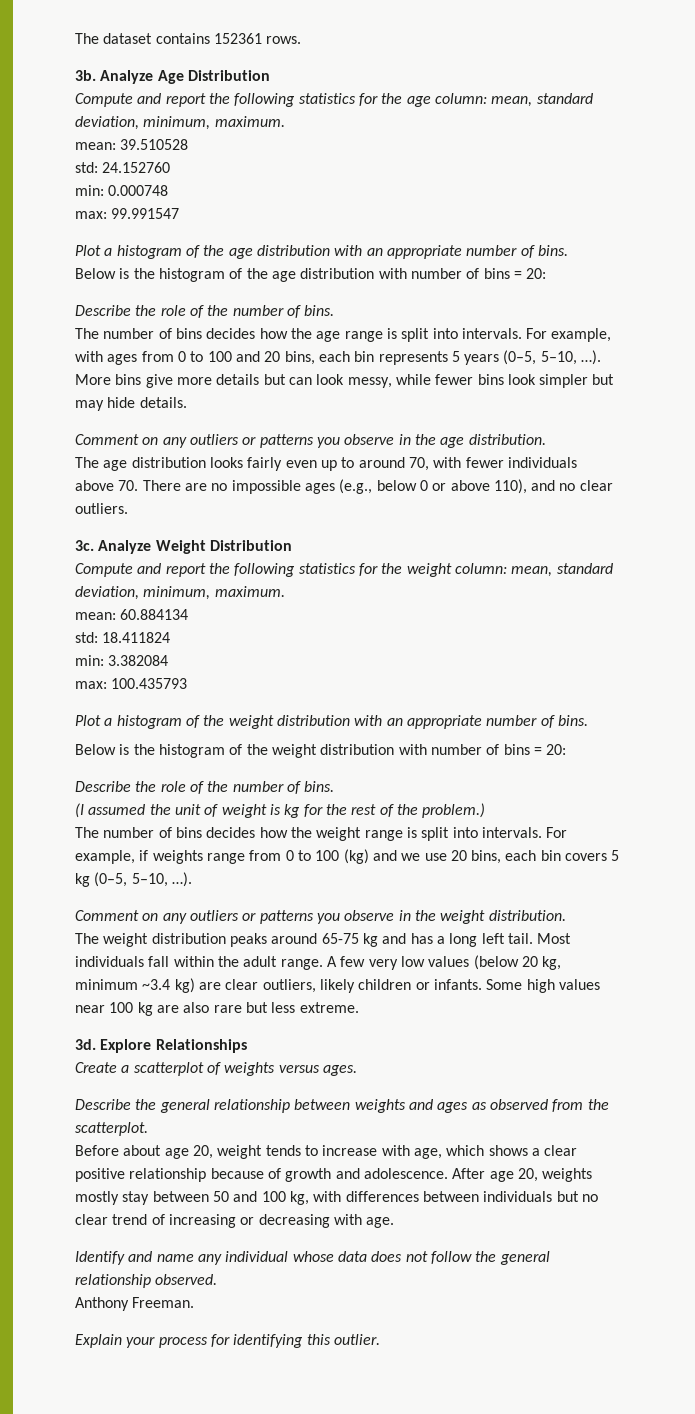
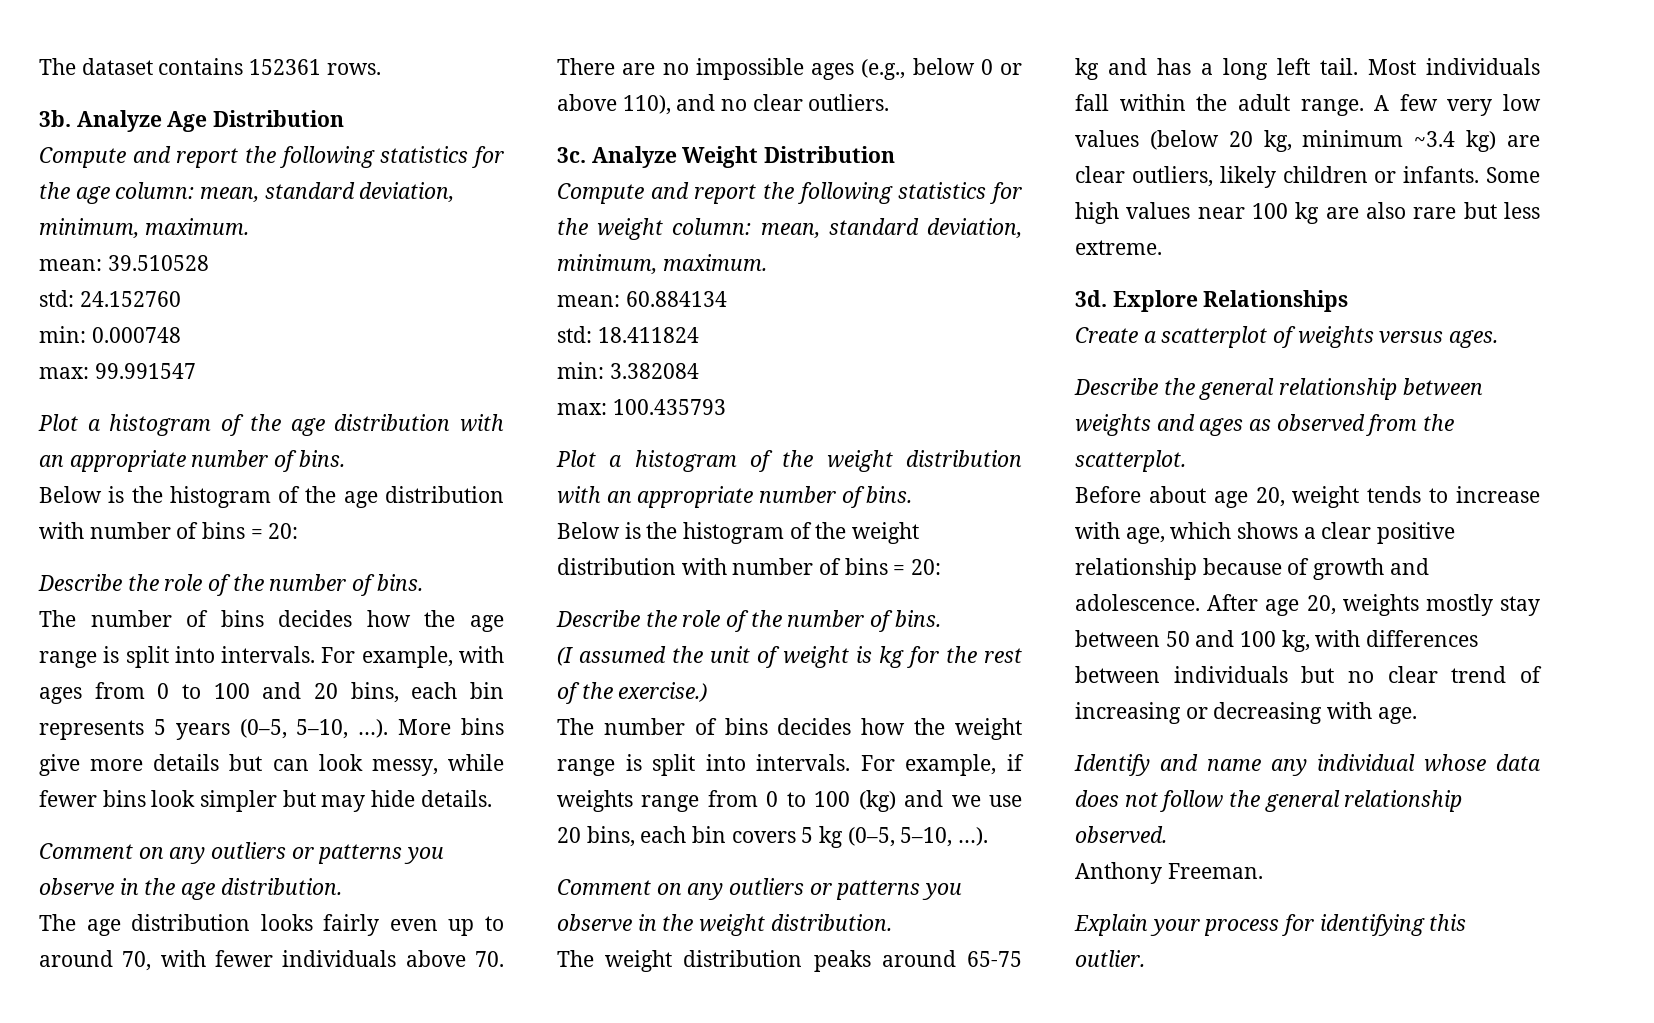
[422,803,486,818] problem.) -> [618,682,708,702] exercise.)

